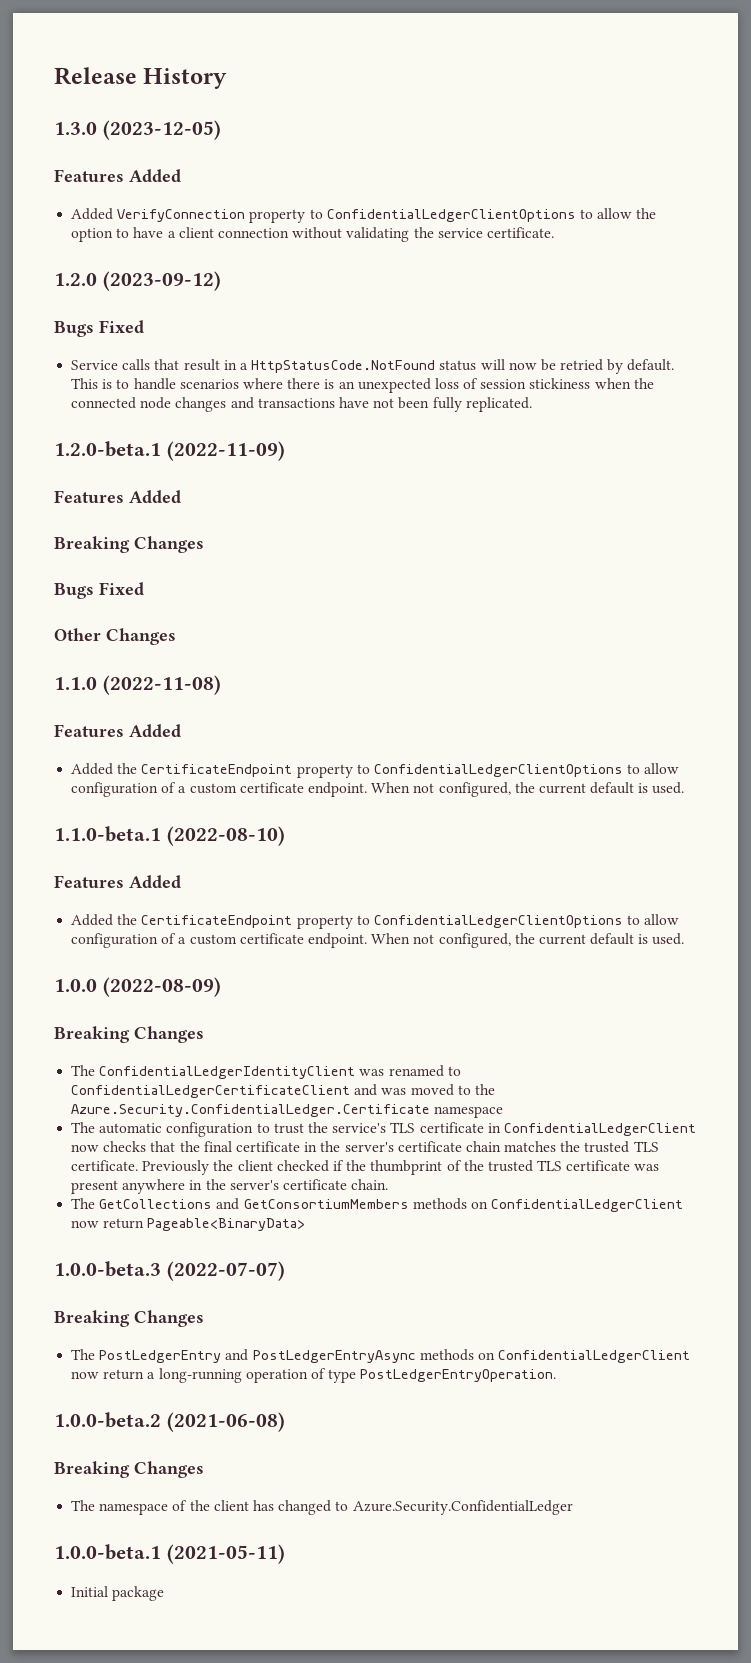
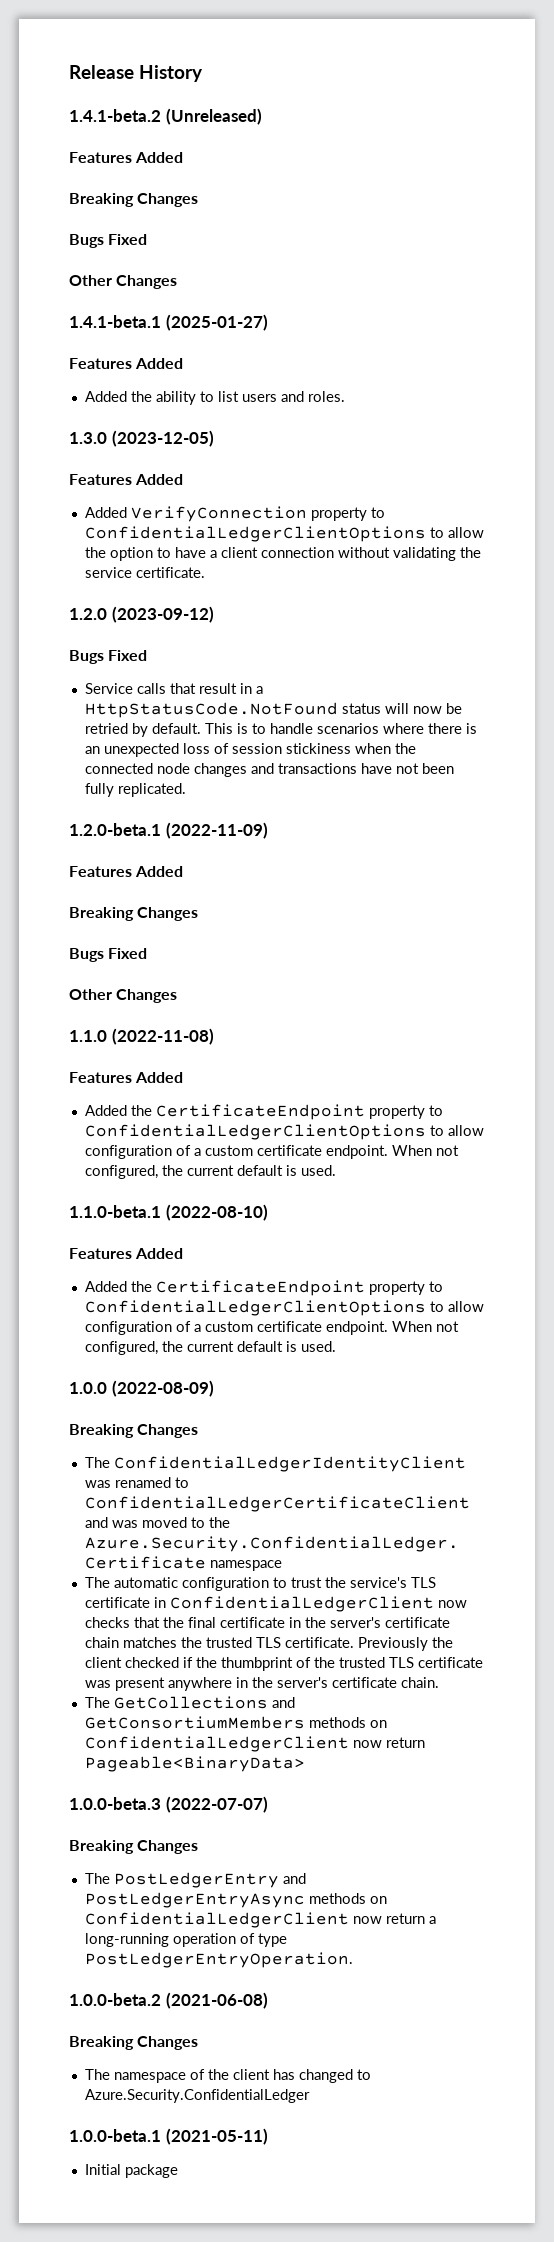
(228, 78) none -> [69,108,262,125] [69,152,184,163] [69,193,199,207] [69,234,148,248] [69,275,178,289] [69,314,268,331] [69,358,184,369] [84,391,345,405] // 1.4.1-beta.2 (Unreleased) // Features Added // Breaking Changes // Bugs Fixed // Other Changes // 1.4.1-beta.1 (2025-01-27) // Features Added // Added the ability to list users and roles.

